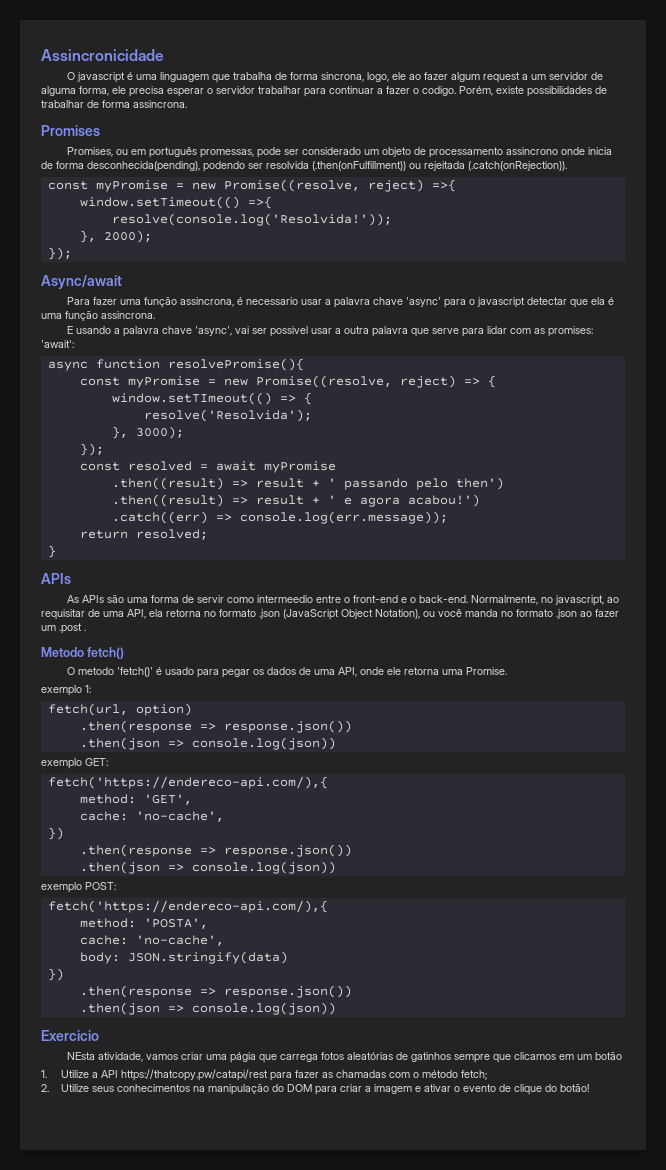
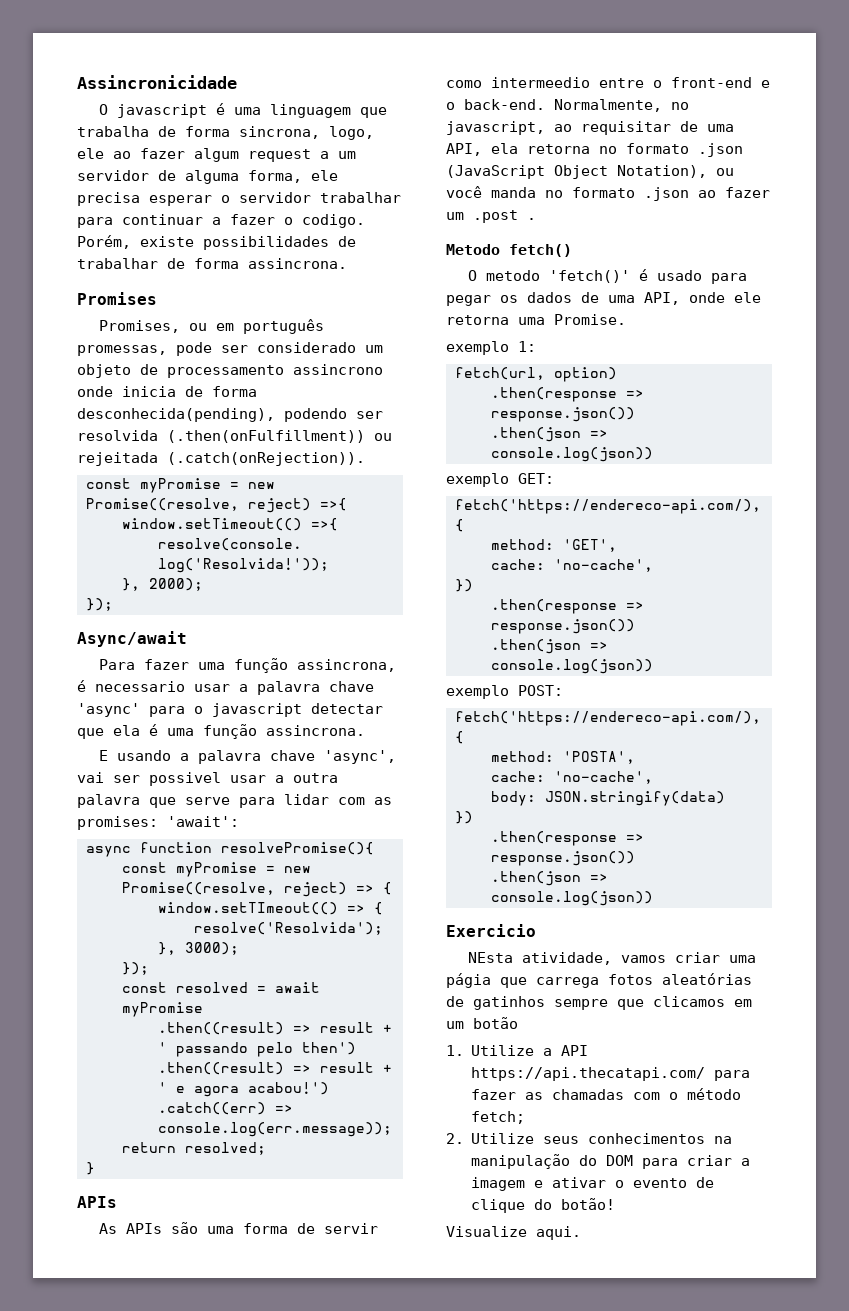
[120,1069,268,1081] https://thatcopy.pw/catapi/rest -> [471,1067,706,1081] https://api.thecatapi.com/
(589, 1087) none -> [446,1226,581,1240] // Visualize aqui.

